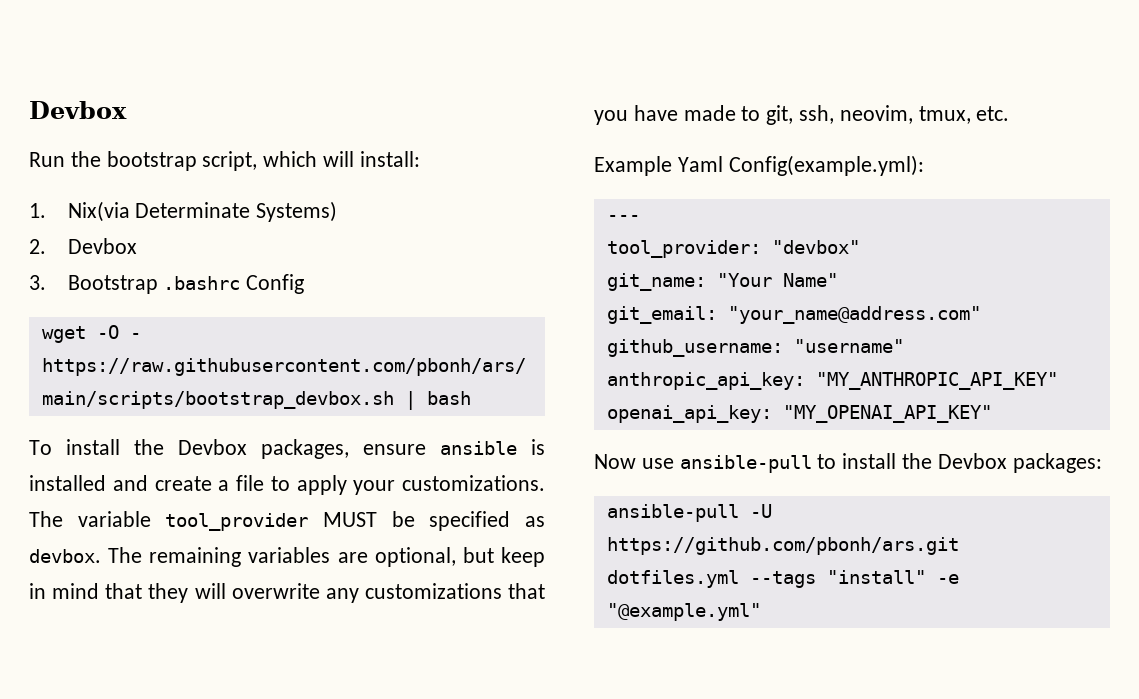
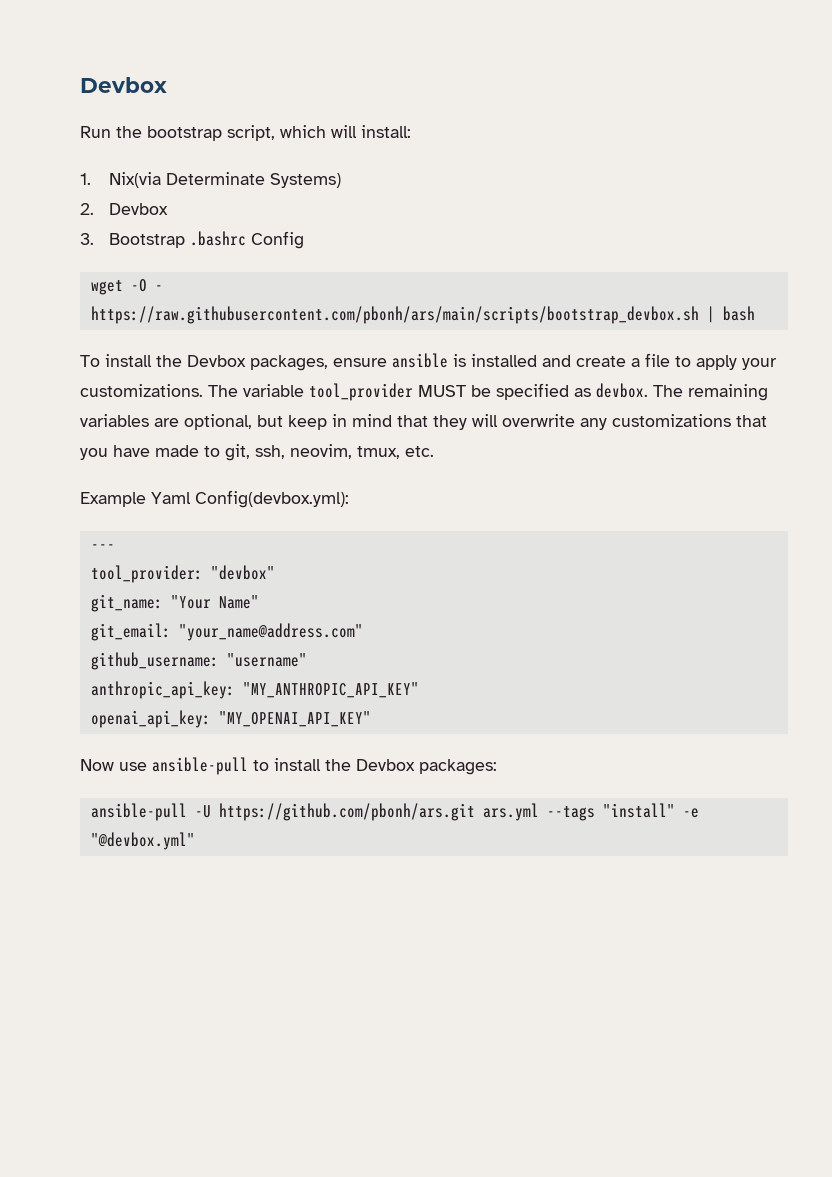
[728,155,924,176] Config(example.yml): -> [195,490,349,508] Config(devbox.yml):
[606,570,739,588] dotfiles.yml -> [482,803,539,821] ars.yml
[606,603,761,621] "@example.yml" -> [90,832,195,850] "@devbox.yml"

